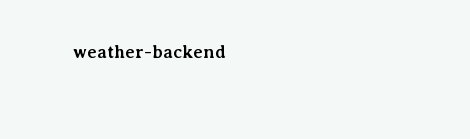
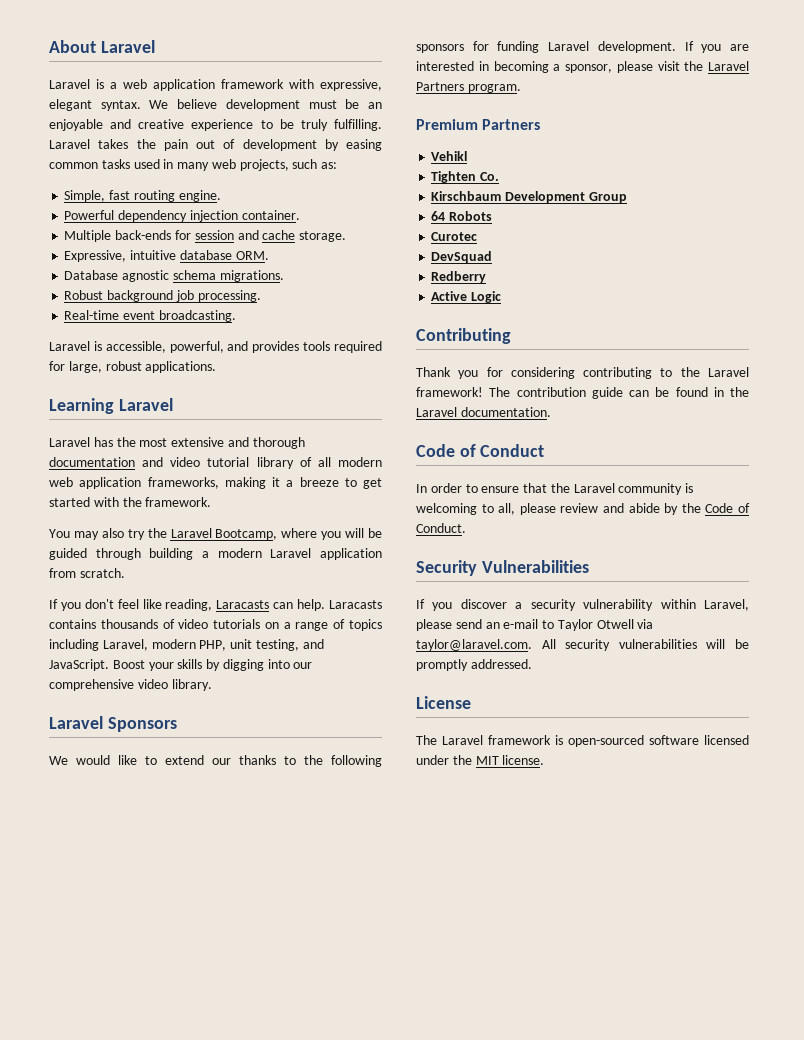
[73,45,226,58] weather-backend -> [49,40,155,53] [49,79,382,91] [49,99,382,111] [49,119,382,131] [49,139,382,151] [49,159,338,171] [64,190,221,202] [64,210,300,222] [64,230,347,242] [64,250,269,262] [64,270,284,282] [64,290,261,302] [64,310,236,322] [49,341,382,353] [49,361,217,373] [49,398,173,414] [49,437,305,449] [49,457,382,469] [49,477,382,489] [49,497,212,507] [49,528,382,540] [49,548,382,560] [49,568,125,578] [49,599,382,611] [49,619,382,631] [49,639,324,651] [49,659,313,671] [49,679,212,691] [49,716,177,732] [49,755,382,767] [416,41,749,53] [416,61,749,73] [416,82,521,93] [416,119,541,130] [431,151,468,161] [431,171,500,183] [431,191,627,203] [431,211,493,221] [431,232,478,241] [431,251,493,263] [431,271,487,283] [431,291,502,303] [416,328,511,344] [416,367,749,379] [416,387,749,399] [416,407,551,417] [416,444,545,457] [416,483,694,495] [416,503,750,515] [416,523,466,533] [416,560,589,576] [416,599,749,611] [416,619,654,631] [416,639,749,651] [416,659,532,671] [416,696,471,709] [416,735,749,747] [416,755,545,765] About Laravel // Laravel is a web application framework with expressive, elegant syntax. We believe development must be an enjoyable and creative experience to be truly fulfilling. Laravel takes the pain out of development by easing common tasks used in many web projects, such as: // Simple, fast routing engine. // Powerful dependency injection container. // Multiple back-ends for session and cache storage. // Expressive, intuitive database ORM. // Database agnostic schema migrations. // Robust background job processing. // Real-time event broadcasting. // Laravel is accessible, powerful, and provides tools required for large, robust applications. // Learning Laravel // Laravel has the most extensive and thorough documentation and video tutorial library of all modern web application frameworks, making it a breeze to get started with the framework. // You may also try the Laravel Bootcamp, where you will be guided through building a modern Laravel application from scratch. // If you don't feel like reading, Laracasts can help. Laracasts contains thousands of video tutorials on a range of topics including Laravel, modern PHP, unit testing, and JavaScript. Boost your skills by digging into our comprehensive video library. // Laravel Sponsors // We would like to extend our thanks to the following sponsors for funding Laravel development. If you are interested in becoming a sponsor, please visit the Laravel Partners program. // Premium Partners // Vehikl // Tighten Co. // Kirschbaum Development Group // 64 Robots // Curotec // DevSquad // Redberry // Active Logic // Contributing // Thank you for considering contributing to the Laravel framework! The contribution guide can be found in the Laravel documentation. // Code of Conduct // In order to ensure that the Laravel community is welcoming to all, please review and abide by the Code of Conduct. // Security Vulnerabilities // If you discover a security vulnerability within Laravel, please send an e-mail to Taylor Otwell via taylor@laravel.com. All security vulnerabilities will be promptly addressed. // License // The Laravel framework is open-sourced software licensed under the MIT license.

